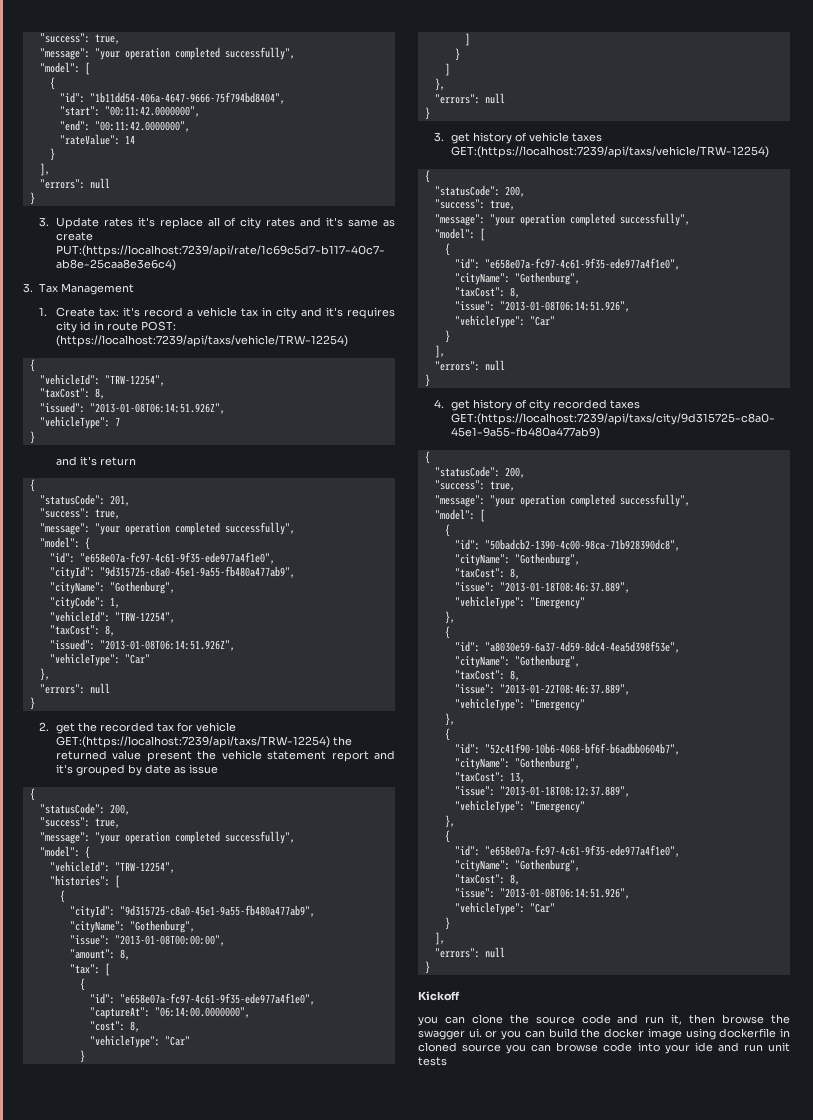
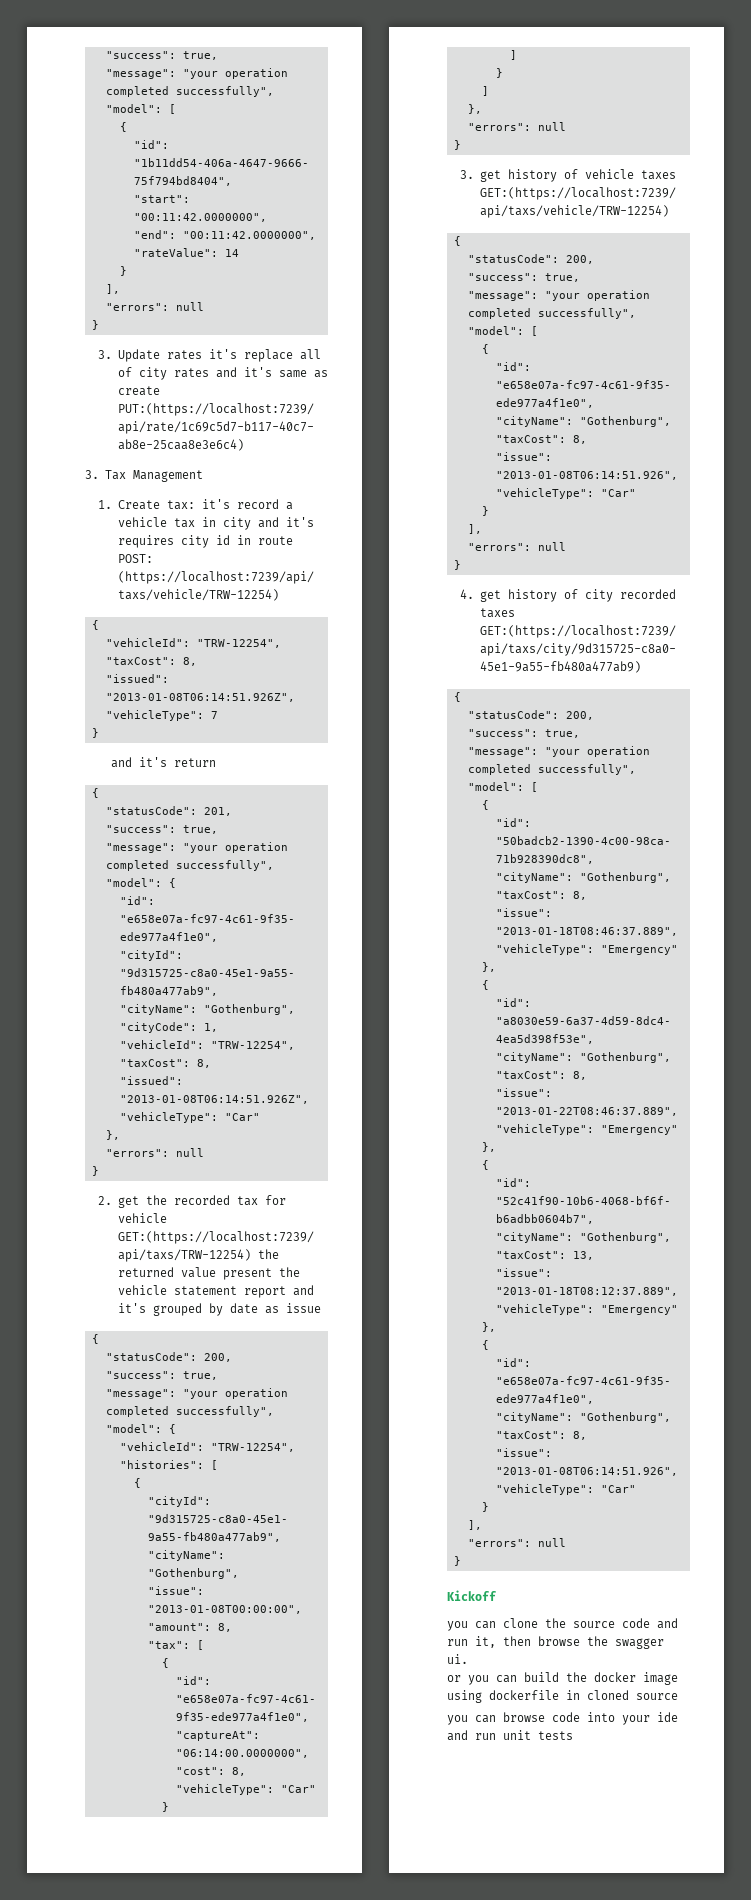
(482, 1033) none -> (468, 1659) //
(502, 1048) none -> (678, 1696) //

